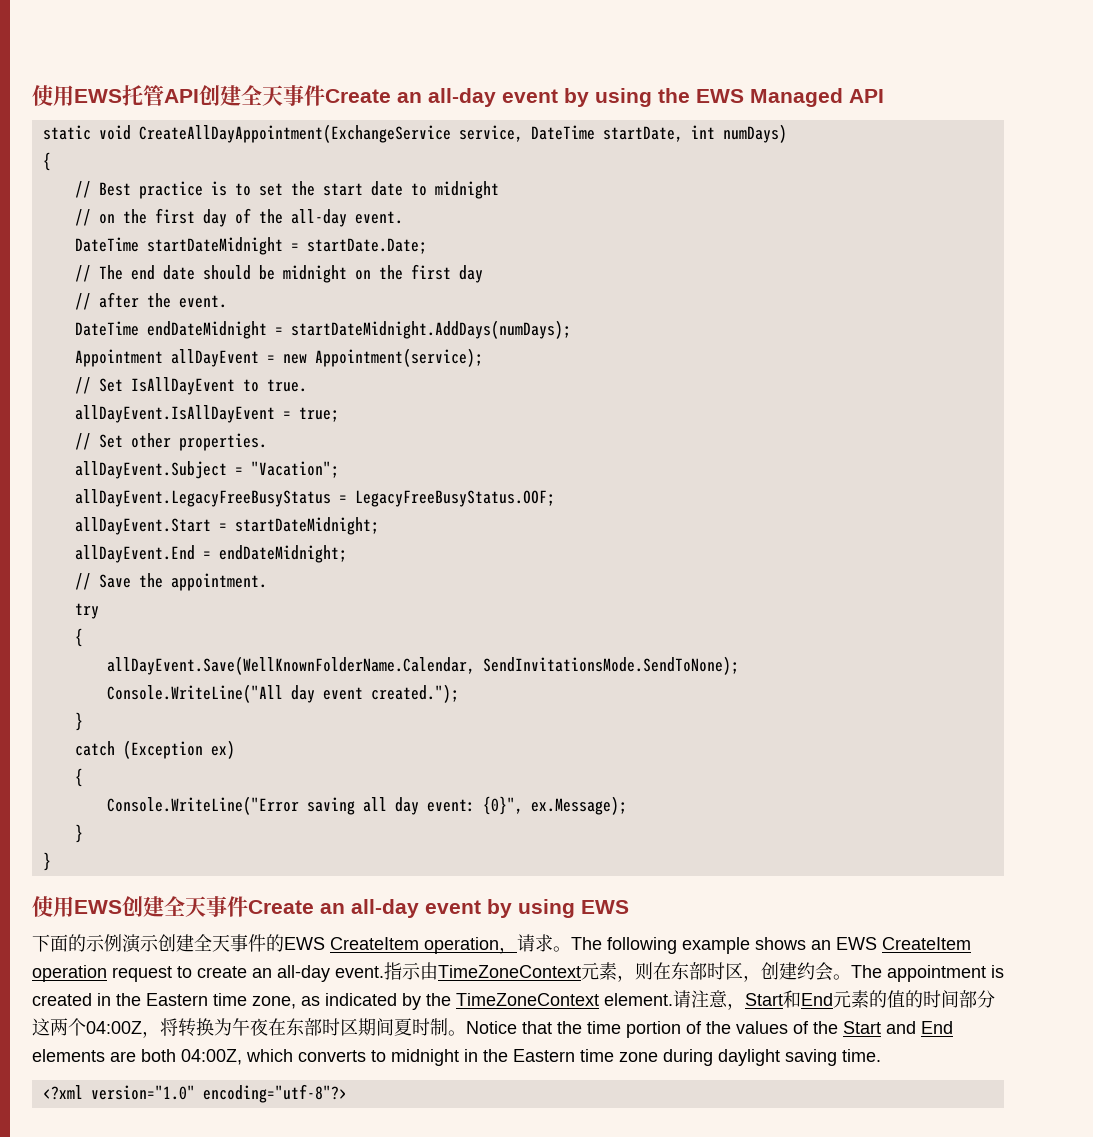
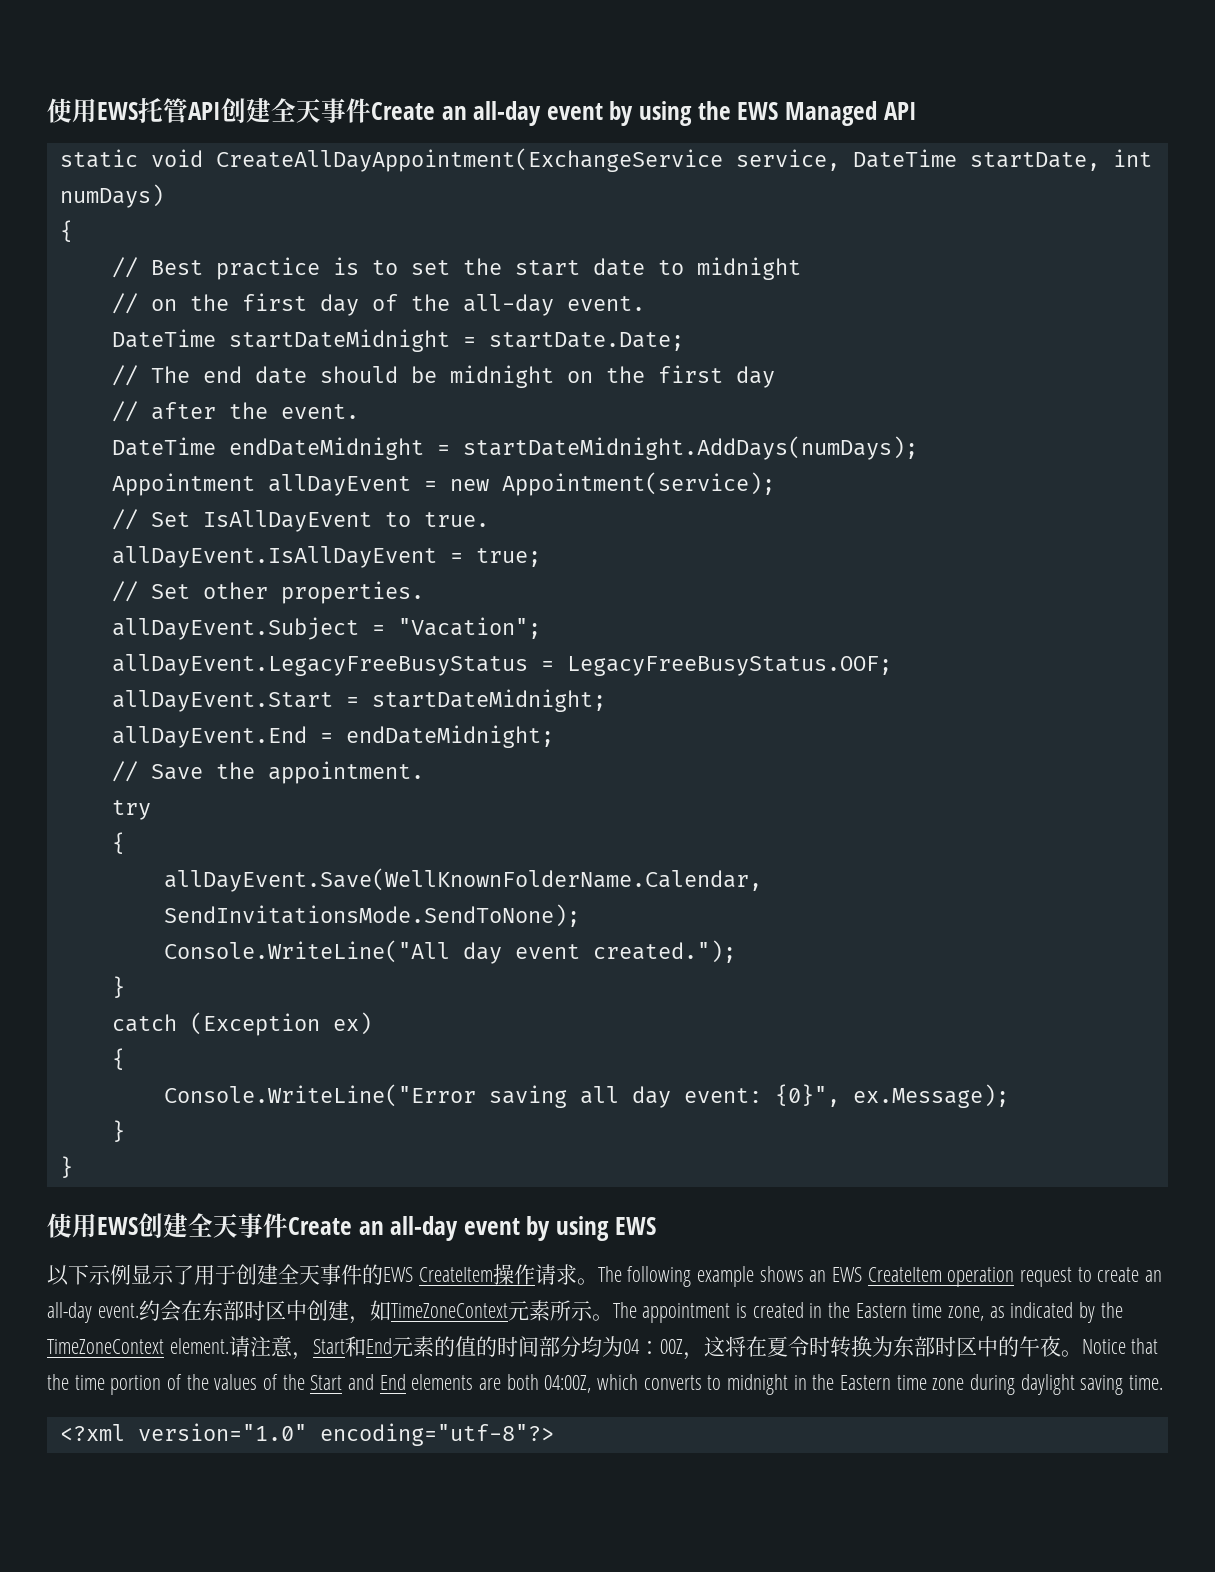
[32,934,159,953] 下面的示例演示 -> [47,1264,236,1286] 以下示例显示了用于
[424,937,517,954] operation， -> [492,1264,535,1285] 操作
[384,962,833,982] 指示由TimeZoneContext元素，则在东部时区，创建约会 -> [138,1300,593,1324] 约会在东部时区中创建，如TimeZoneContext元素所示
[32,1018,448,1038] 这两个04:00Z，将转换为午夜在东部时区期间夏时制 -> [580,1336,1061,1360] 均为04：00Z，这将在夏令时转换为东部时区中的午夜

